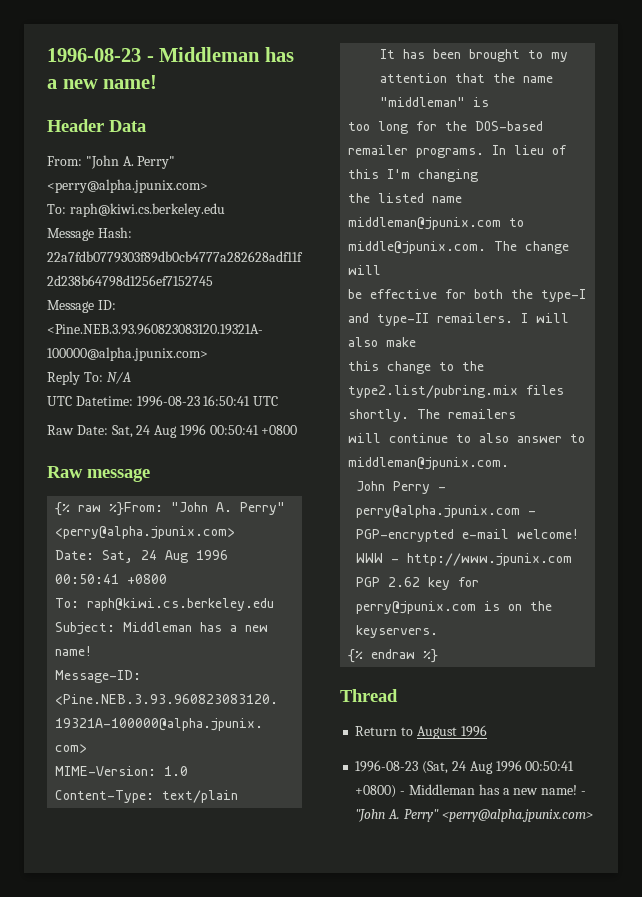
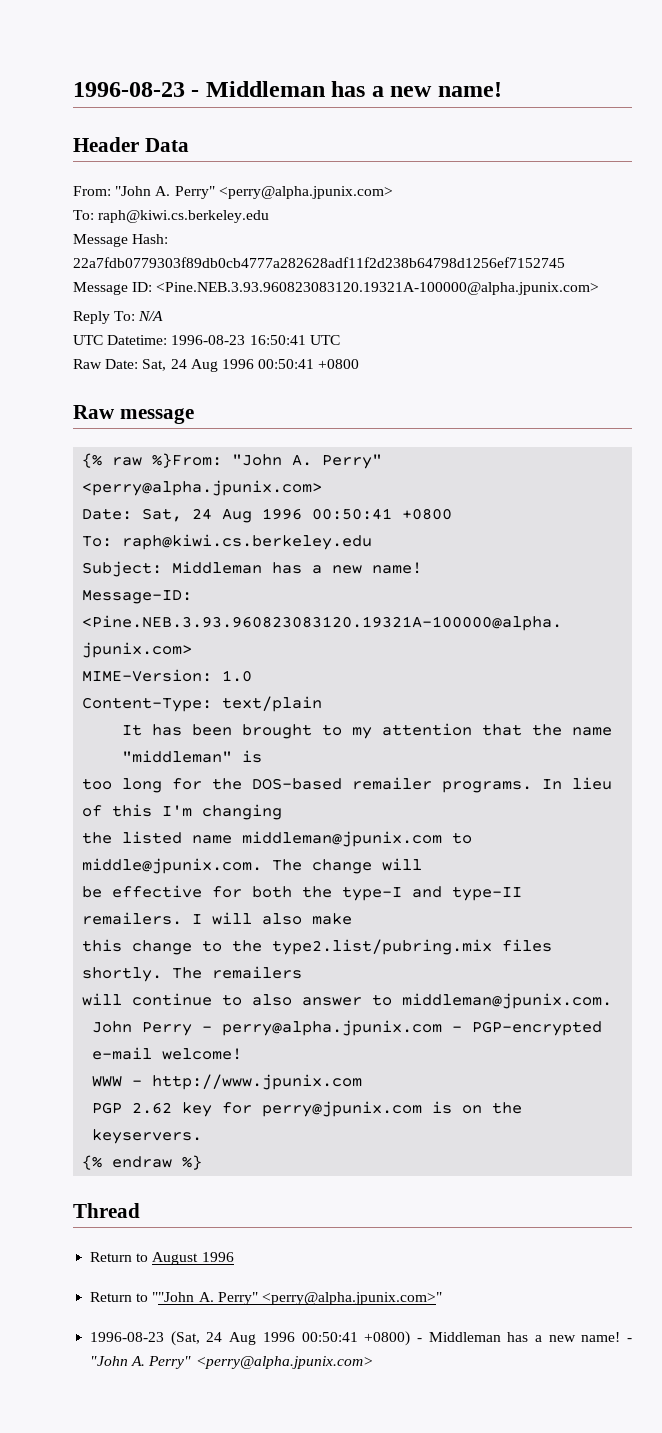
(487, 731) none -> [90,1292,442,1305] // Return to ""John A. Perry" <perry@alpha.jpunix.com>"

